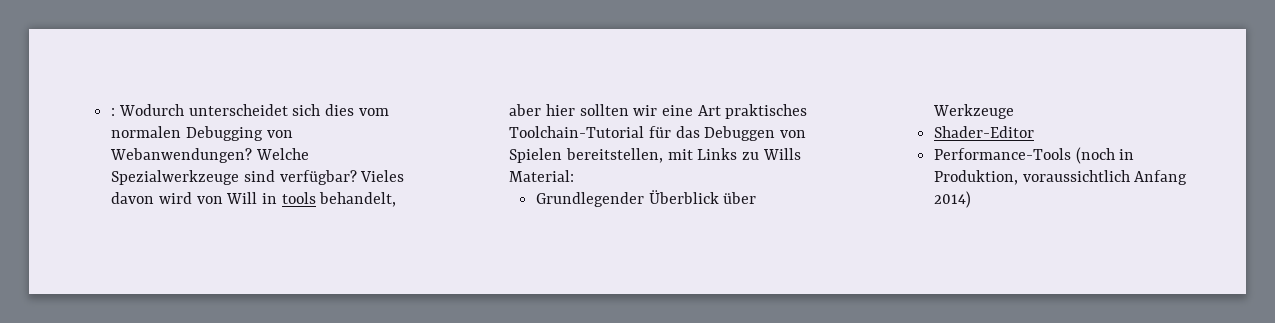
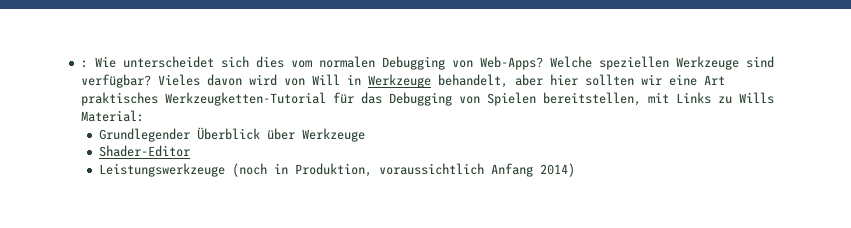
[118,104,184,116] Wodurch -> [94,56,116,68] Wie
[110,148,309,163] [111,170,240,185] Webanwendungen? Welche Spezialwerkzeuge -> [479,56,739,70] Web-Apps? Welche speziellen Werkzeuge
[281,192,316,204] tools -> [367,74,431,88] Werkzeuge
[509,126,645,138] Toolchain-Tutorial -> [164,92,326,106] Werkzeugketten-Tutorial
[704,126,776,141] Debuggen -> [388,92,452,106] Debugging
[933,148,1071,160] Performance-Tools -> [99,163,226,177] Leistungswerkzeuge

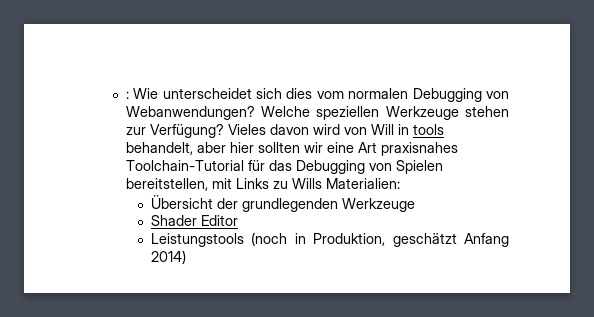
[479,56,543,70] Web-Apps? -> [125,106,255,120] Webanwendungen?
[745,56,774,68] [80,74,151,88] sind verfügbar? -> [465,106,510,117] [125,124,224,138] stehen zur Verfügung?
[367,74,431,88] Werkzeuge -> [412,124,444,135] tools
[80,92,326,106] praktisches Werkzeugketten-Tutorial -> [380,142,458,156] [125,160,244,171] praxisnahes Toolchain-Tutorial
[80,110,144,122] [99,127,366,142] [99,145,191,157] [99,163,226,177] Material: // Grundlegender Überblick über Werkzeuge // Shader-Editor // Leistungswerkzeuge -> [325,178,400,189] [150,195,415,212] [150,215,238,226] [150,233,244,247] Materialien: // Übersicht der grundlegenden Werkzeuge // Shader Editor // Leistungstools
[379,163,485,175] voraussichtlich -> [392,233,457,247] geschätzt

